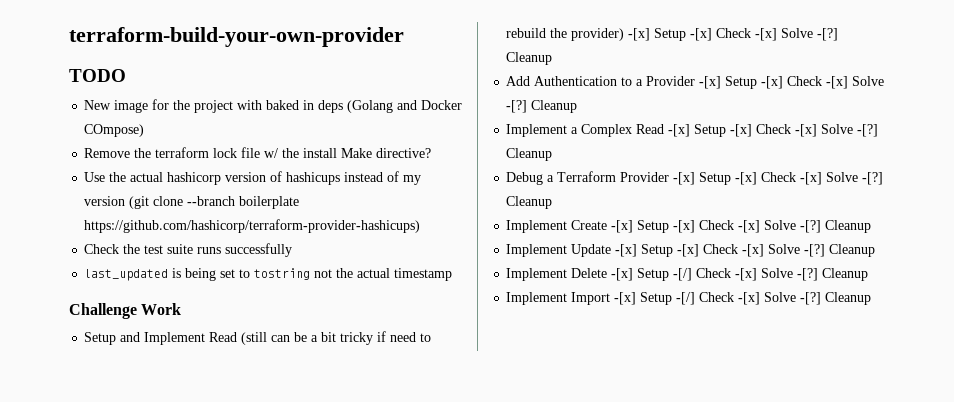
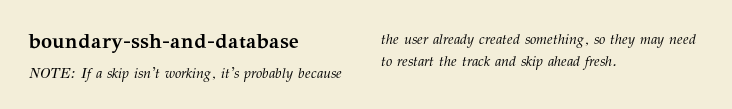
[69,27,404,47] [69,69,126,82] [84,99,463,113] [84,124,145,137] [84,147,432,158] [84,171,422,185] [84,196,300,209] [84,219,421,233] [84,243,293,257] [84,268,453,281] [69,303,182,319] [84,331,432,345] [506,28,839,41] [506,52,553,65] [506,76,885,89] [506,100,578,113] [506,124,879,137] [506,148,553,161] [506,171,884,185] [506,196,553,209] [506,220,872,233] [506,244,876,257] [506,268,869,281] [506,292,872,305] terraform-build-your-own-provider // TODO // New image for the project with baked in deps (Golang and Docker COmpose) // Remove the terraform lock file w/ the install Make directive? // Use the actual hashicorp version of hashicups instead of my version (git clone --branch boilerplate https://github.com/hashicorp/terraform-provider-hashicups) // Check the test suite runs successfully // last_updated is being set to tostring not the actual timestamp // Challenge Work // Setup and Implement Read (still can be a bit tricky if need to rebuild the provider) -[x] Setup -[x] Check -[x] Solve -[?] Cleanup // Add Authentication to a Provider -[x] Setup -[x] Check -[x] Solve -[?] Cleanup // Implement a Complex Read -[x] Setup -[x] Check -[x] Solve -[?] Cleanup // Debug a Terraform Provider -[x] Setup -[x] Check -[x] Solve -[?] Cleanup // Implement Create -[x] Setup -[x] Check -[x] Solve -[?] Cleanup // Implement Update -[x] Setup -[x] Check -[x] Solve -[?] Cleanup // Implement Delete -[x] Setup -[/] Check -[x] Solve -[?] Cleanup // Implement Import -[x] Setup -[/] Check -[x] Solve -[?] Cleanup -> [28,34,299,53] [29,67,342,82] [381,34,696,48] [381,56,617,70] boundary-ssh-and-database // NOTE: If a skip isn't working, it's probably because the user already created something, so they may need to restart the track and skip ahead fresh.

